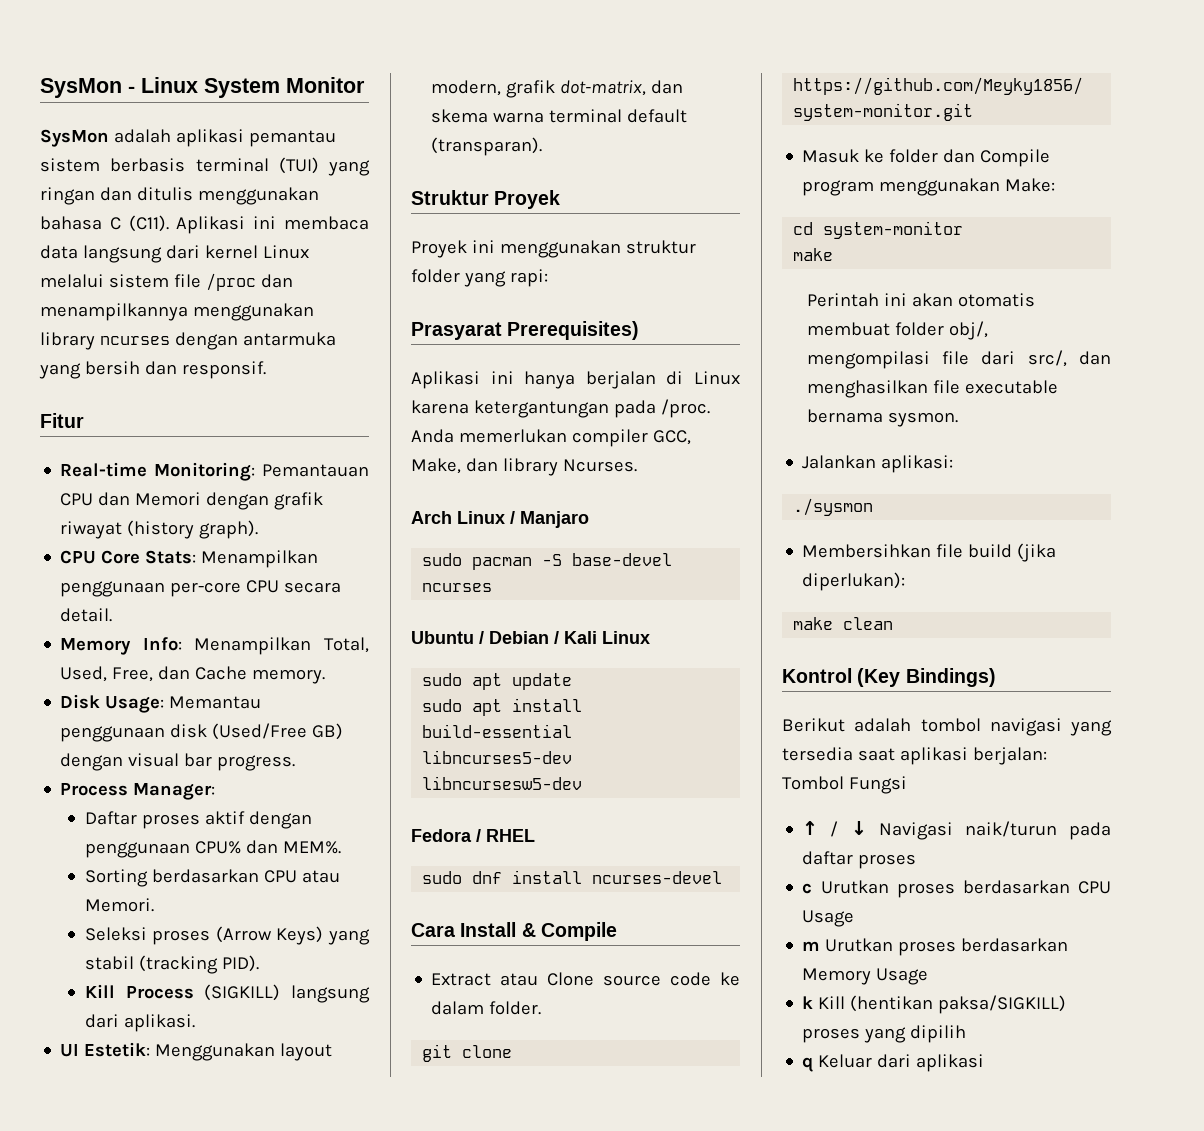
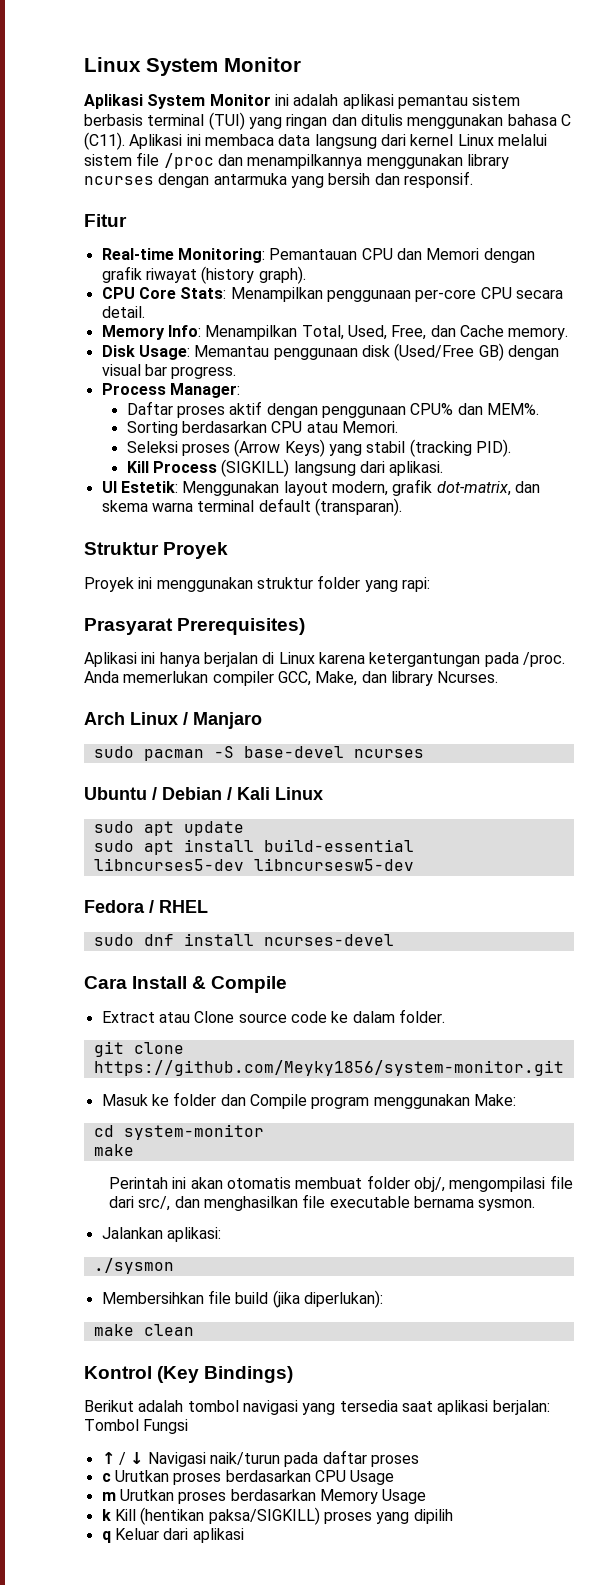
[40,78,135,98] SysMon - -> (84, 64) none
[40,129,109,147] SysMon -> [84,94,289,109] Aplikasi System Monitor ini

